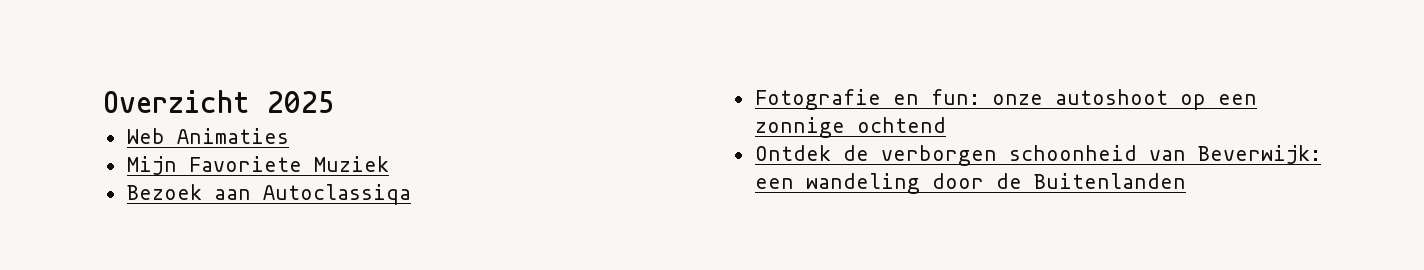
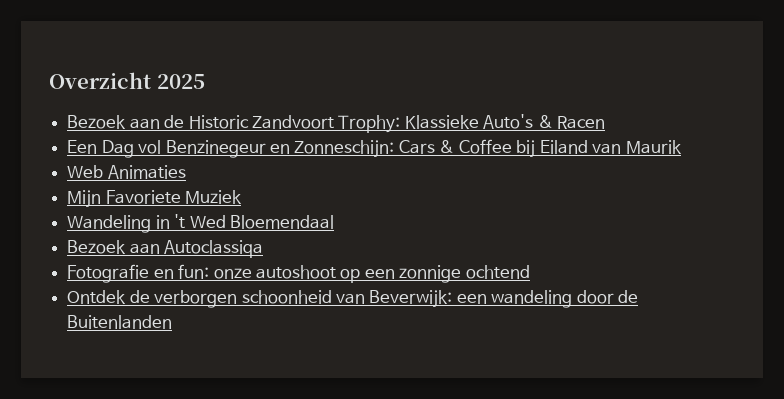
(335, 102) none -> [67,114,606,133] [67,139,682,158] // Bezoek aan de Historic Zandvoort Trophy: Klassieke Auto's & Racen // Een Dag vol Benzinegeur en Zonneschijn: Cars & Coffee bij Eiland van Maurik
(389, 164) none -> [67,214,334,233] // Wandeling in 't Wed Bloemendaal

